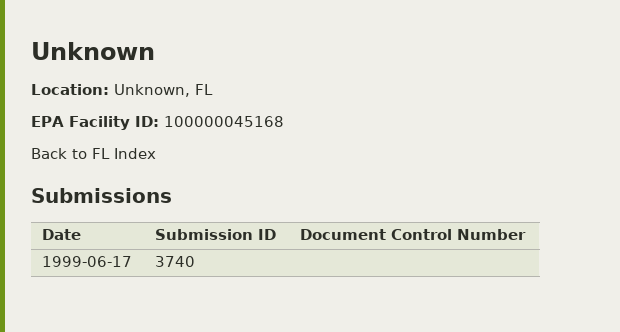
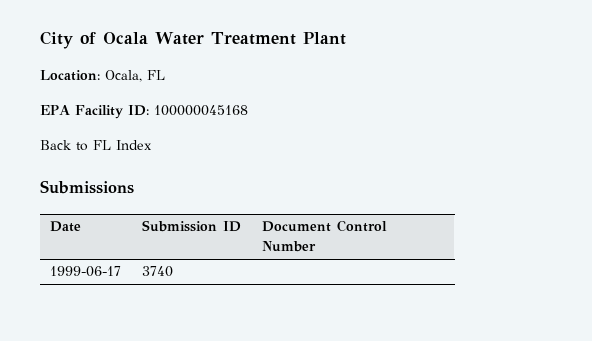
[31,42,155,60] Unknown -> [40,31,346,49] City of Ocala Water Treatment Plant
[114,84,190,97] Unknown, -> [105,70,142,82] Ocala,

